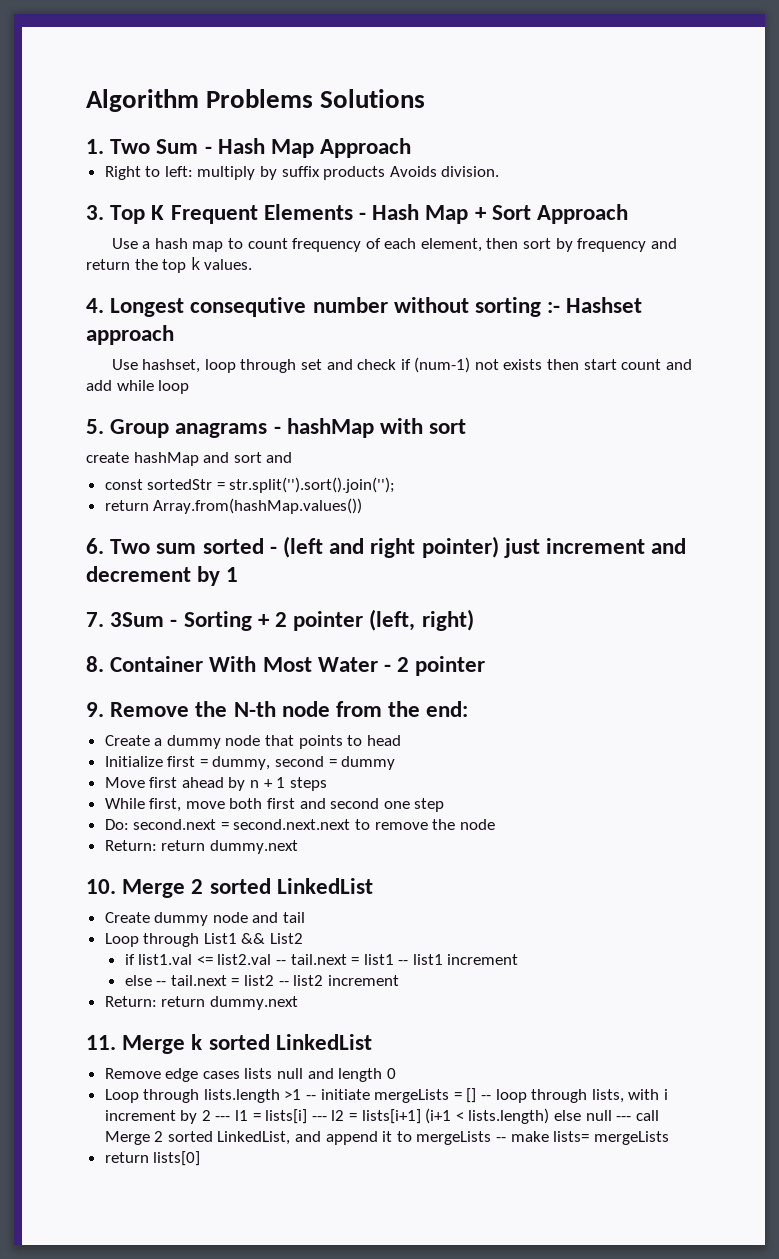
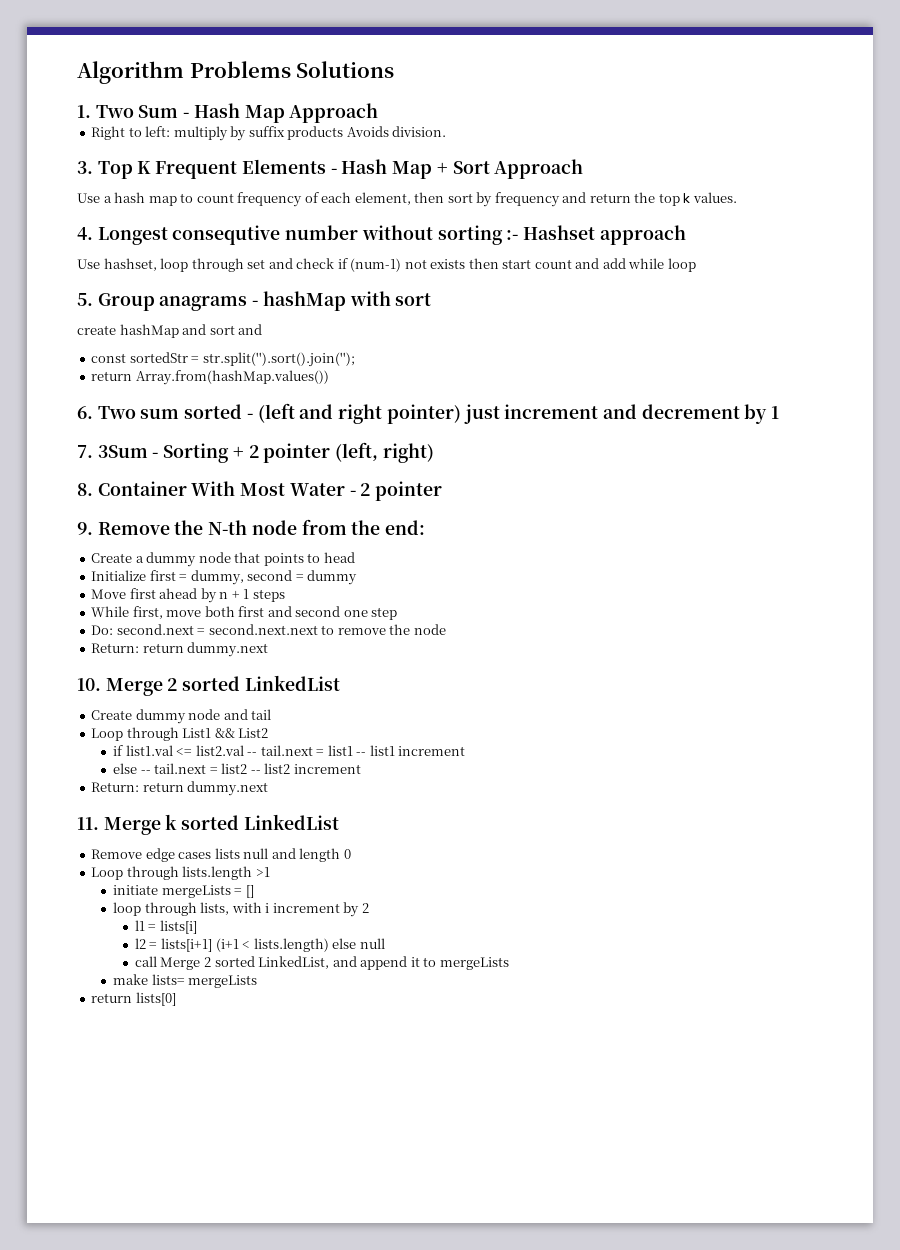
[306,1095,317,1100] -- -> (270, 872) //
[481,1095,492,1100] -- -> (254, 891) //
[215,1116,231,1121] --- -> (369, 908) //
[311,1116,327,1121] --- -> (197, 927) //
[616,1116,632,1121] --- -> (385, 943) //
[496,1137,507,1142] -- -> (509, 963) //

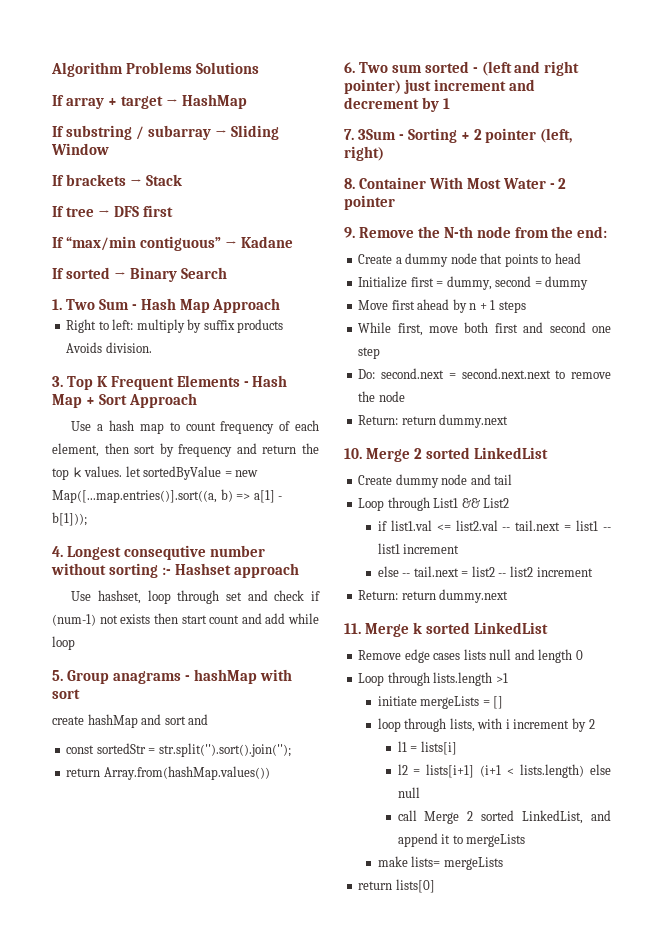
(395, 69) none -> [52,94,247,109] [52,125,279,140] [51,143,109,155] [52,174,182,186] [52,205,173,217] [52,236,293,251] [52,267,227,282] // If array + target → HashMap // If substring / subarray → Sliding Window // If brackets → Stack // If tree → DFS first // If “max/min contiguous” → Kadane // If sorted → Binary Search
(737, 197) none -> [125,466,259,480] [52,489,283,503] [52,512,87,526] let sortedByValue = new Map([...map.entries()].sort((a, b) => a[1] - b[1]));

